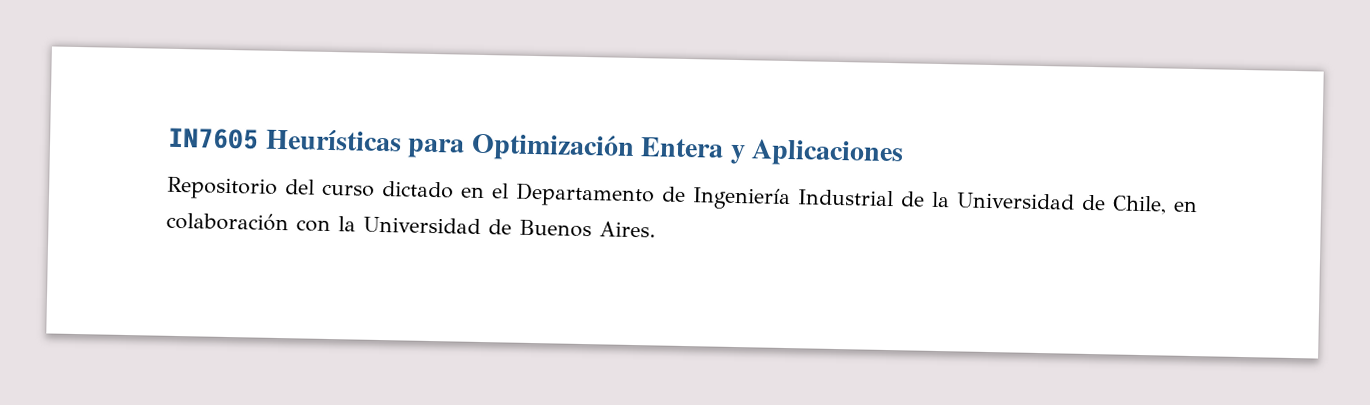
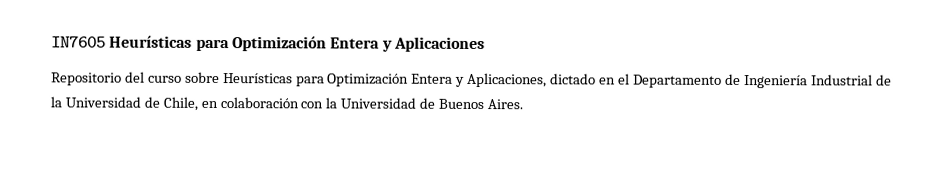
(375, 190) none -> [184,71,548,88] sobre Heurísticas para Optimización Entera y Aplicaciones,

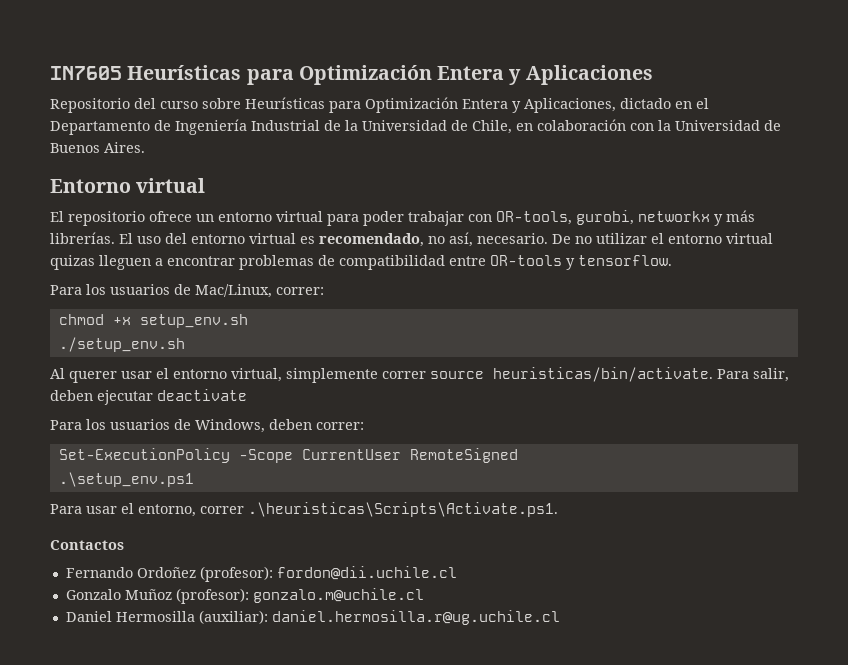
(524, 104) none -> [50,178,206,193] [50,210,755,226] [50,232,773,247] [50,255,672,270] [50,284,324,298] [58,314,248,328] [58,337,185,352] [50,367,789,383] [50,389,247,405] [50,419,364,433] [58,448,518,463] [58,472,194,487] [50,502,558,517] [50,540,124,550] [65,566,457,582] [65,588,424,604] [65,610,560,625] // Entorno virtual // El repositorio ofrece un entorno virtual para poder trabajar con OR-tools, gurobi, networkx y más librerías. El uso del entorno virtual es recomendado, no así, necesario. De no utilizar el entorno virtual quizas lleguen a encontrar problemas de compatibilidad entre OR-tools y tensorflow. // Para los usuarios de Mac/Linux, correr: // chmod +x setup_env.sh // ./setup_env.sh // Al querer usar el entorno virtual, simplemente correr source heuristicas/bin/activate. Para salir, deben ejecutar deactivate // Para los usuarios de Windows, deben correr: // Set-ExecutionPolicy -Scope CurrentUser RemoteSigned // .\setup_env.ps1 // Para usar el entorno, correr .\heuristicas\Scripts\Activate.ps1. // Contactos // Fernando Ordoñez (profesor): fordon@dii.uchile.cl // Gonzalo Muñoz (profesor): gonzalo.m@uchile.cl // Daniel Hermosilla (auxiliar): daniel.hermosilla.r@ug.uchile.cl

